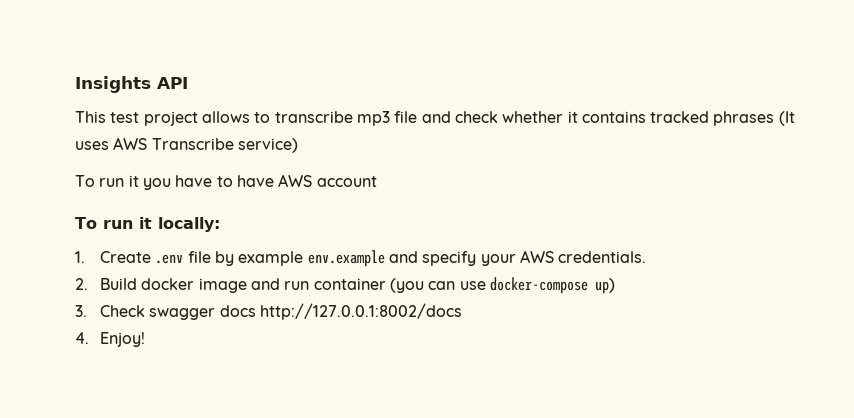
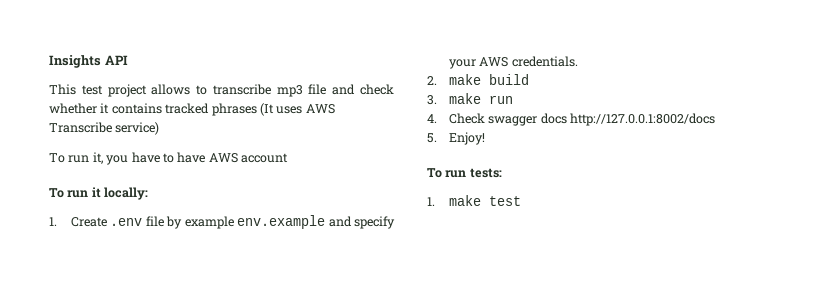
[128,175,139,187] it -> [92,152,103,164] it,
[100,277,615,294] [75,305,87,317] Build docker image and run container (you can use docker-compose up) // 3. -> [448,74,529,85] [427,93,513,105] [427,114,437,123] make build // 3. make run // 4.
[75,332,89,344] 4. -> [427,133,437,143] 5.
(146, 339) none -> [427,168,502,178] [427,195,521,206] // To run tests: // 1. make test

